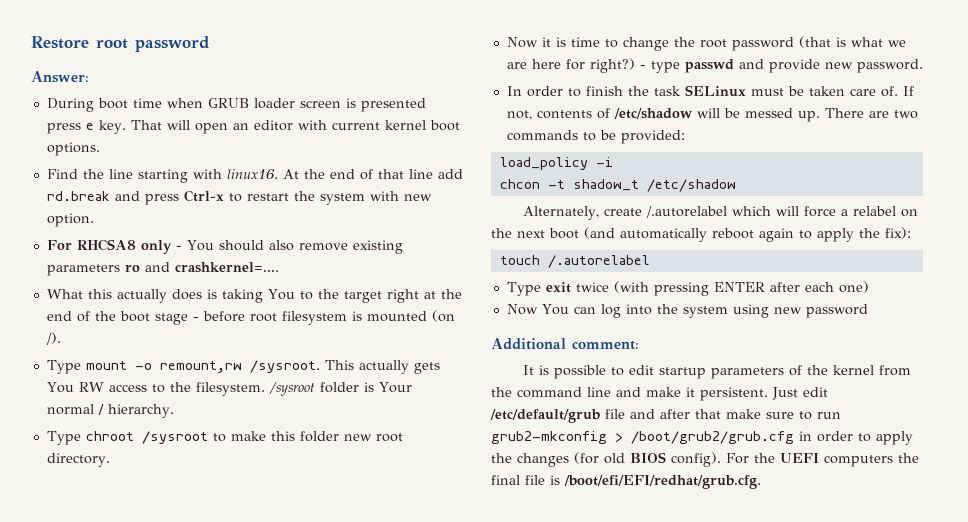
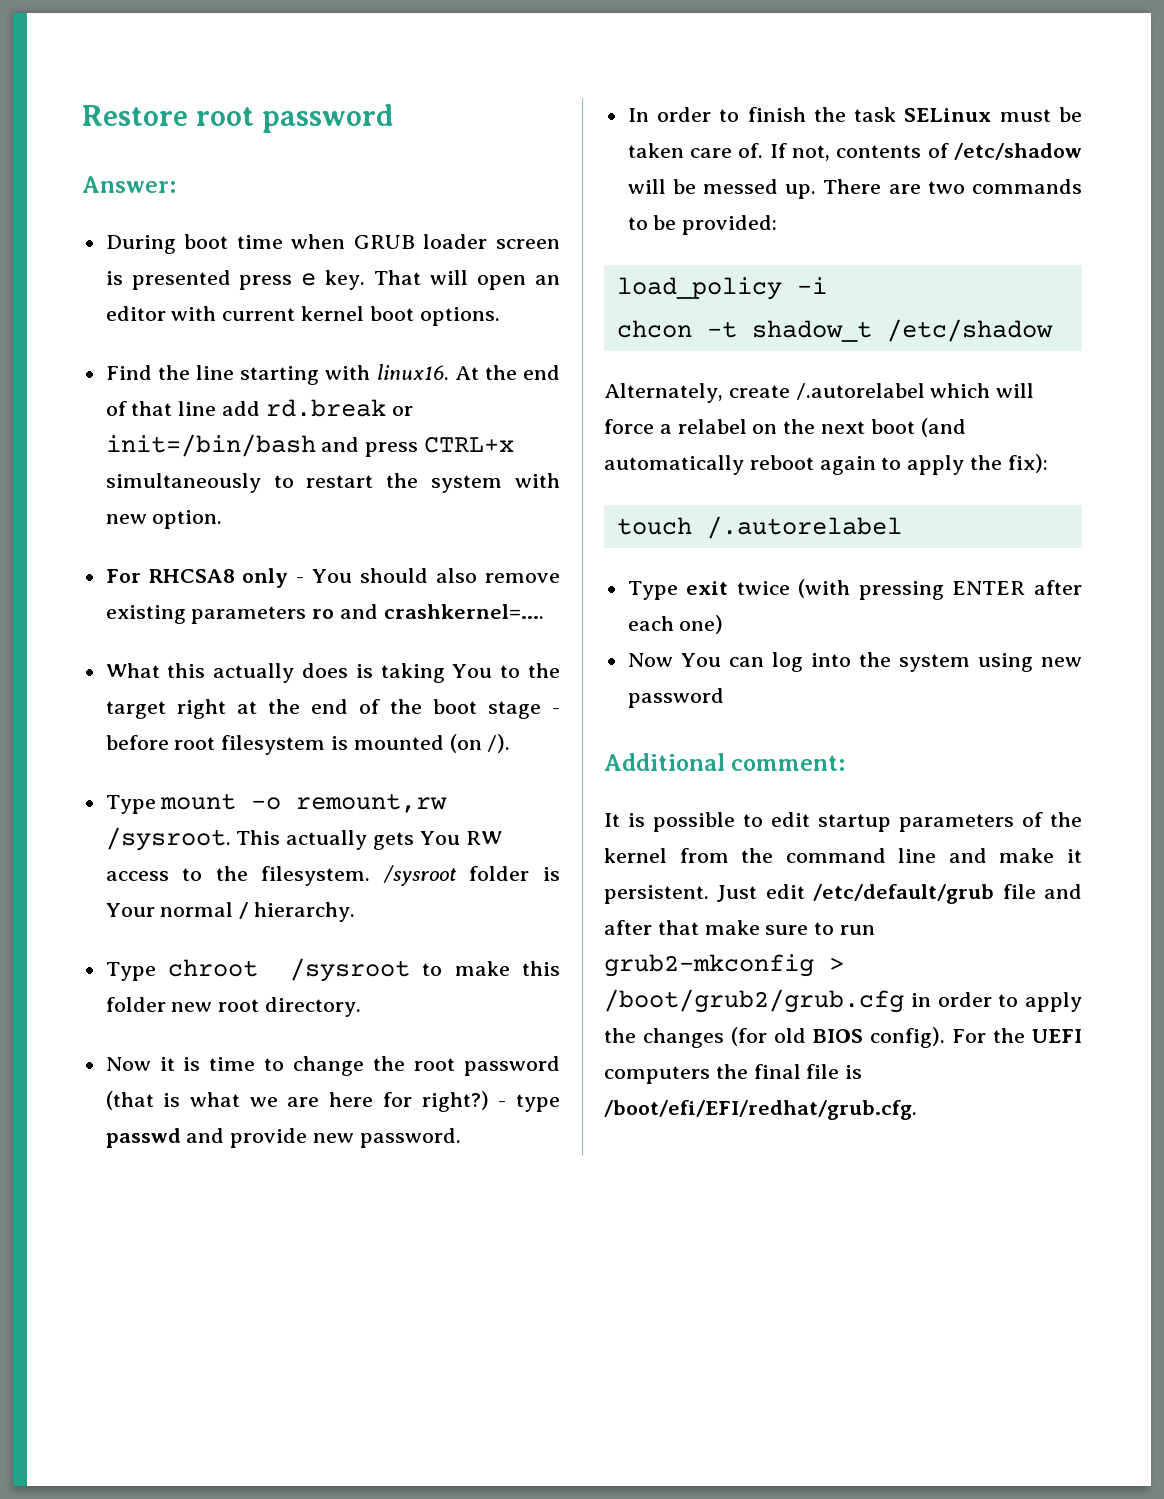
[114,190,224,205] and press Ctrl-x -> [391,406,413,416] [105,434,515,457] [105,473,261,493] or init=/bin/bash and press CTRL+x simultaneously

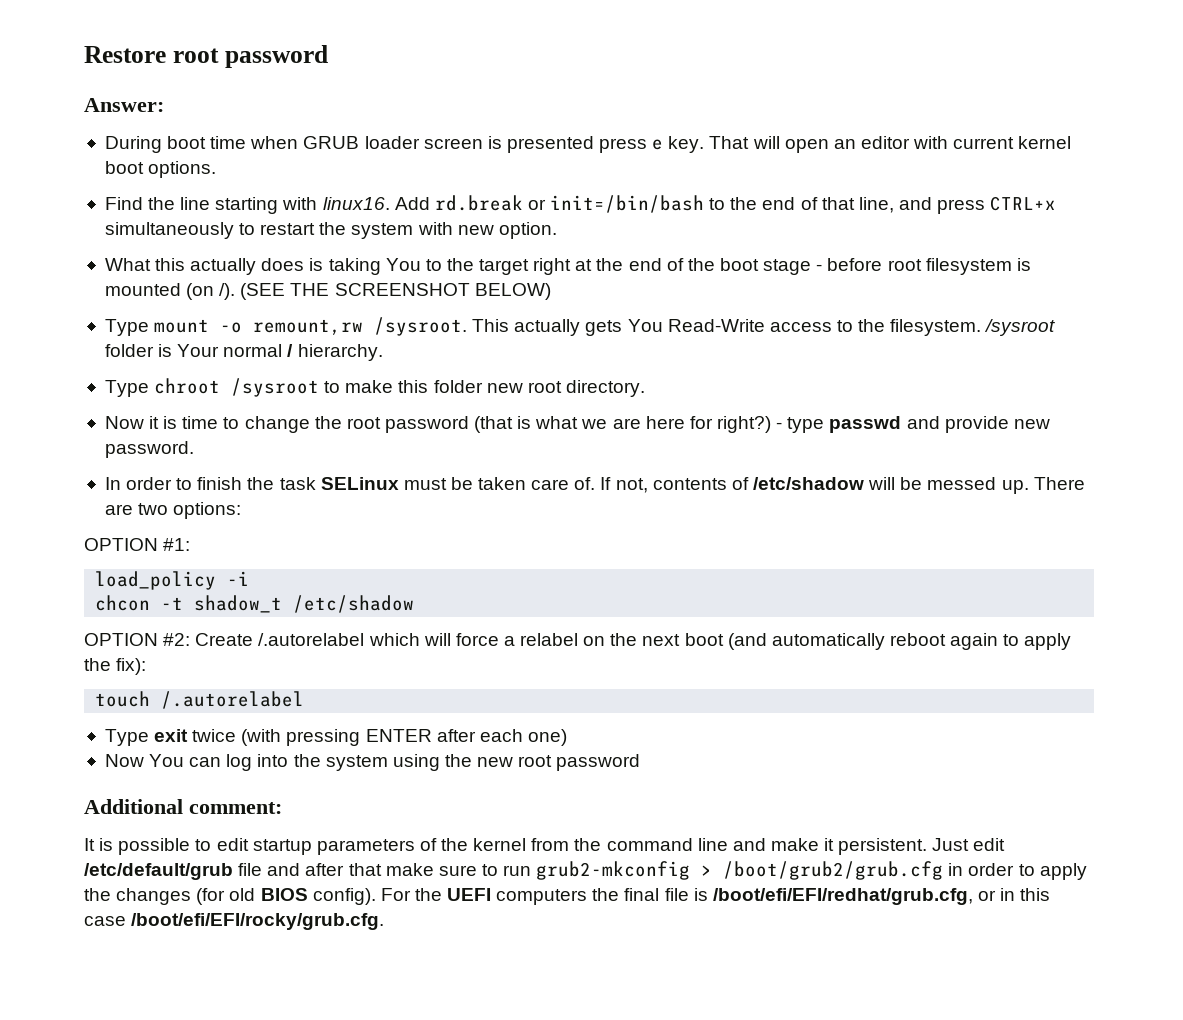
[454,365,560,380] [105,399,413,417] [105,434,316,457] At the end of that line add rd.break or init=/bin/bash -> [394,195,894,213] Add rd.break or init=/bin/bash to the end of that line,
[105,568,560,588] [105,604,544,624] // For RHCSA8 only - You should also remove existing parameters ro and crashkernel=.... -> (557, 230) none
(511, 743) none -> [240,283,551,300] (SEE THE SCREENSHOT BELOW)
[465,831,502,845] RW -> [667,319,765,332] Read-Write
[972,179,1082,194] [627,215,778,235] commands to be provided: -> [173,502,242,519] [84,538,191,551] options: // OPTION #1:
[604,383,790,403] Alternately, create -> [84,633,254,646] OPTION #2: Create
[1041,657,1082,667] new -> [444,754,553,767] the new root
[604,1100,917,1120] /boot/efi/EFI/redhat/grub.cfg. -> [712,888,1051,905] [84,913,385,930] /boot/efi/EFI/redhat/grub.cfg, or in this case /boot/efi/EFI/rocky/grub.cfg.

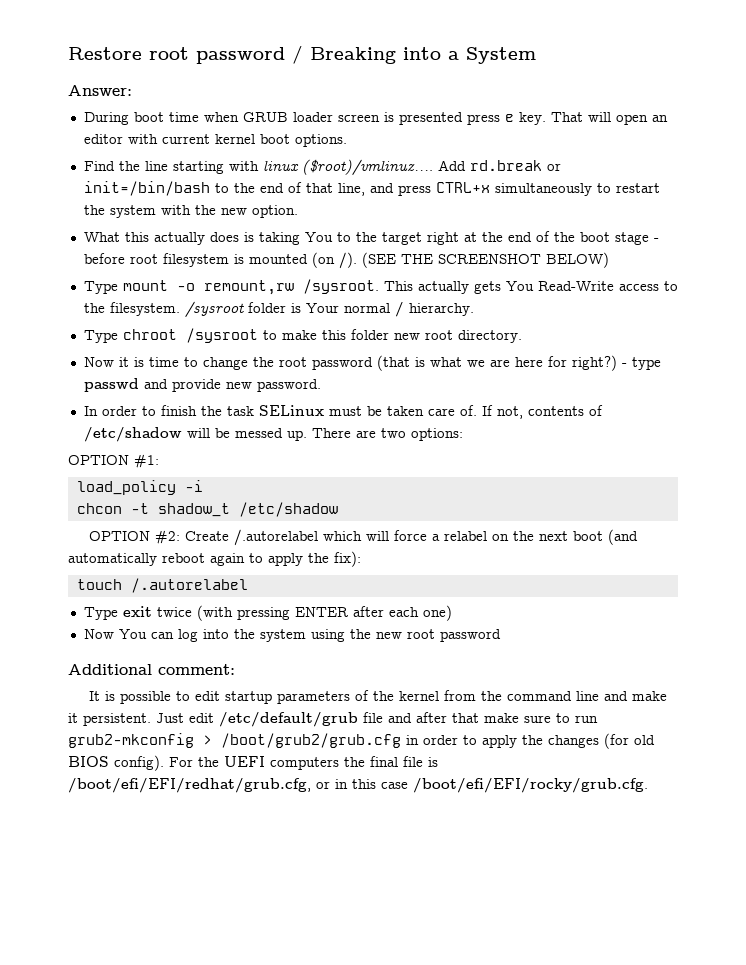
(328, 56) none -> [292,45,536,64] / Breaking into a System
[322,197,390,210] linux16. -> [262,159,433,175] linux ($root)/vmlinuz....
(453, 228) none -> [194,205,216,215] the

